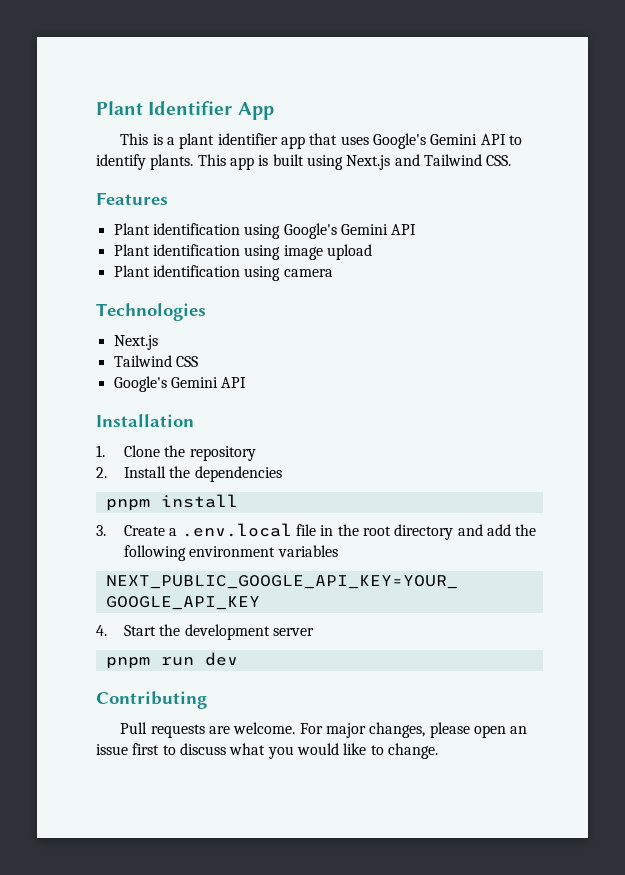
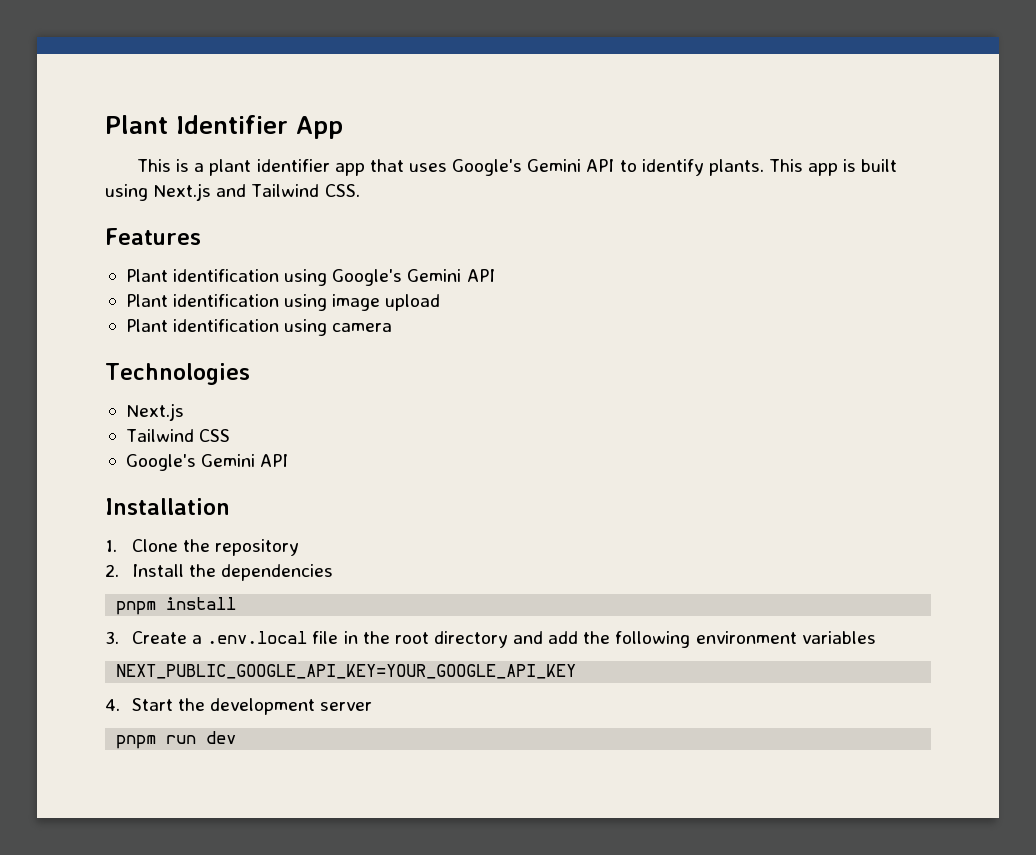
[96,691,207,709] [120,722,528,738] [96,743,438,759] // Contributing // Pull requests are welcome. For major changes, please open an issue first to discuss what you would like to change. -> (237, 737) none

